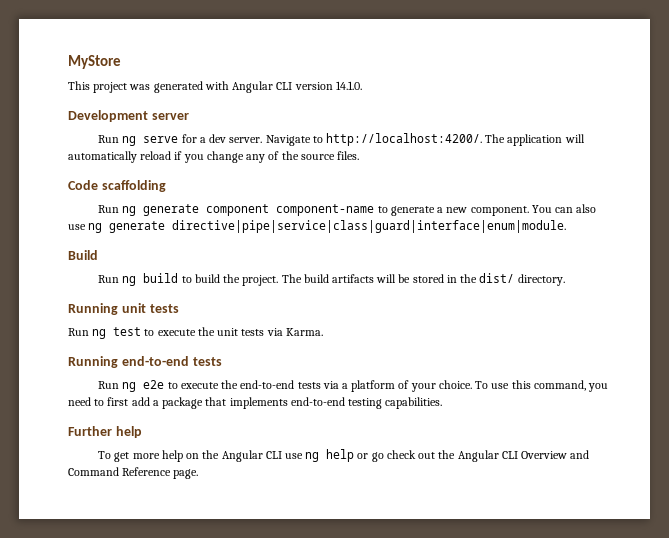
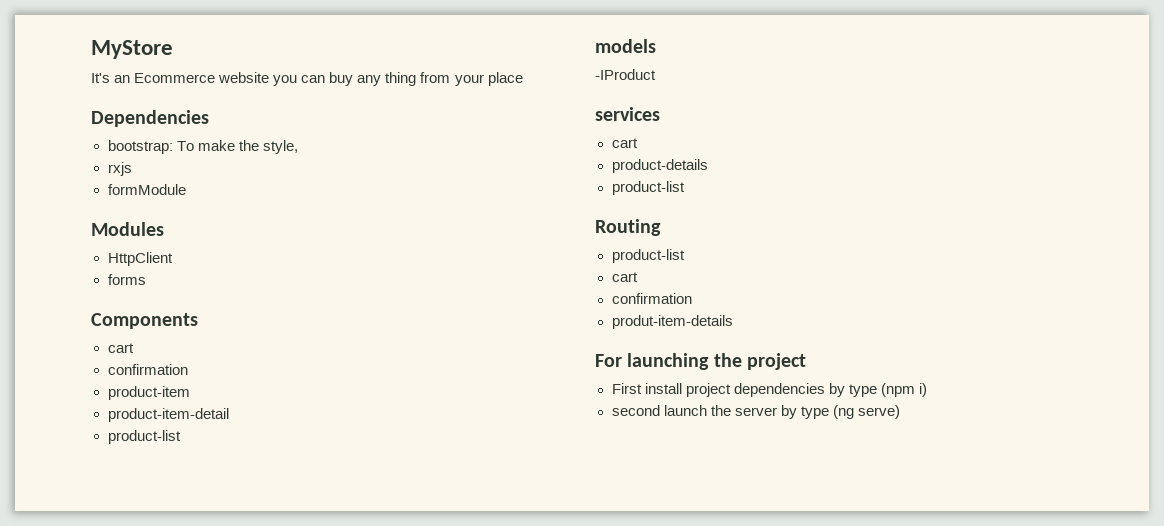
[68,81,362,93] [68,110,189,122] [98,133,585,146] [68,151,360,163] [68,180,166,192] [98,204,597,216] [68,220,567,233] [68,250,98,260] [98,273,565,286] [68,303,179,315] [68,327,323,339] [68,356,222,368] [98,380,609,392] [68,397,443,409] [68,426,142,438] [98,449,590,462] [68,467,199,479] This project was generated with Angular CLI version 14.1.0. // Development server // Run ng serve for a dev server. Navigate to http://localhost:4200/. The application will automatically reload if you change any of the source files. // Code scaffolding // Run ng generate component component-name to generate a new component. You can also use ng generate directive|pipe|service|class|guard|interface|enum|module. // Build // Run ng build to build the project. The build artifacts will be stored in the dist/ directory. // Running unit tests // Run ng test to execute the unit tests via Karma. // Running end-to-end tests // Run ng e2e to execute the end-to-end tests via a platform of your choice. To use this command, you need to first add a package that implements end-to-end testing capabilities. // Further help // To get more help on the Angular CLI use ng help or go check out the Angular CLI Overview and Command Reference page. -> [91,72,523,86] [91,110,209,127] [107,140,298,154] [107,162,132,176] [107,184,186,195] [91,222,164,236] [107,252,173,266] [107,274,146,285] [91,313,198,329] [107,343,134,353] [107,364,188,375] [107,386,190,400] [107,408,229,422] [107,430,181,444] [595,39,656,53] [595,69,656,80] [595,107,660,121] [611,138,638,148] [611,159,708,173] [611,181,685,195] [595,219,661,236] [611,249,685,263] [611,272,638,282] [611,293,692,304] [611,315,733,329] [595,353,807,370] [611,383,927,397] [611,405,900,419] It's an Ecommerce website you can buy any thing from your place // Dependencies // bootstrap: To make the style, // rxjs // formModule // Modules // HttpClient // forms // Components // cart // confirmation // product-item // product-item-detail // product-list // models // -IProduct // services // cart // product-details // product-list // Routing // product-list // cart // confirmation // produt-item-details // For launching the project // First install project dependencies by type (npm i) // second launch the server by type (ng serve)

